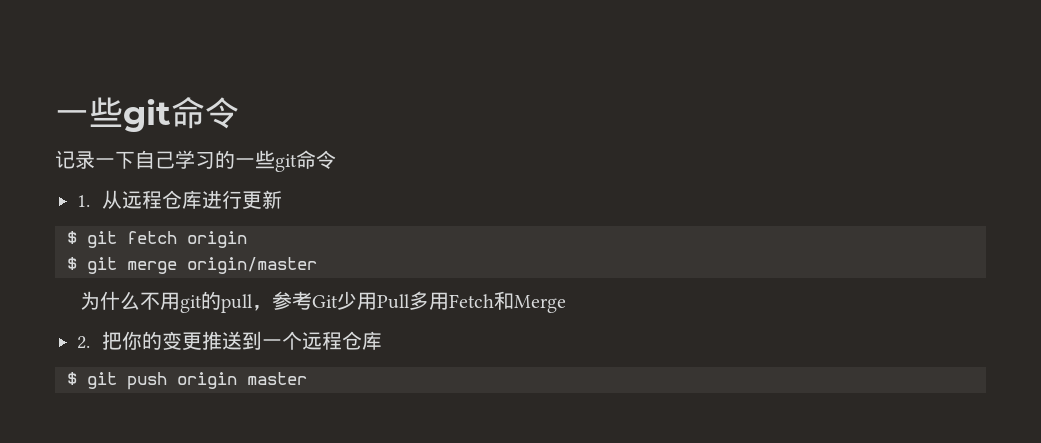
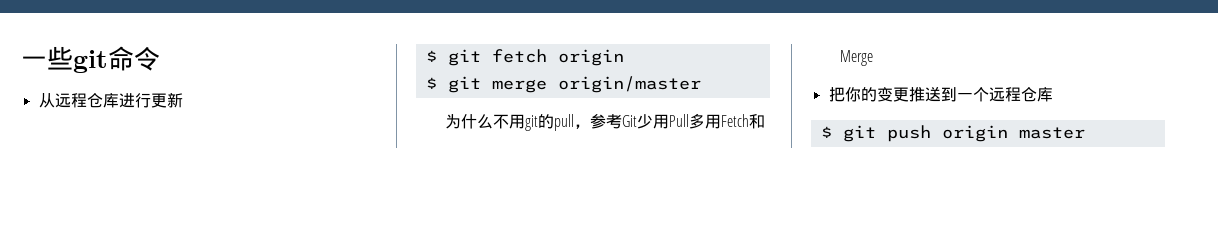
[55,97,239,132] [55,150,336,172] [77,195,90,207] 一些git命令 // 记录一下自己学习的一些git命令 // 1. -> [21,46,160,73] 一些git命令 //
[77,336,90,349] 2. -> (873, 58) none

